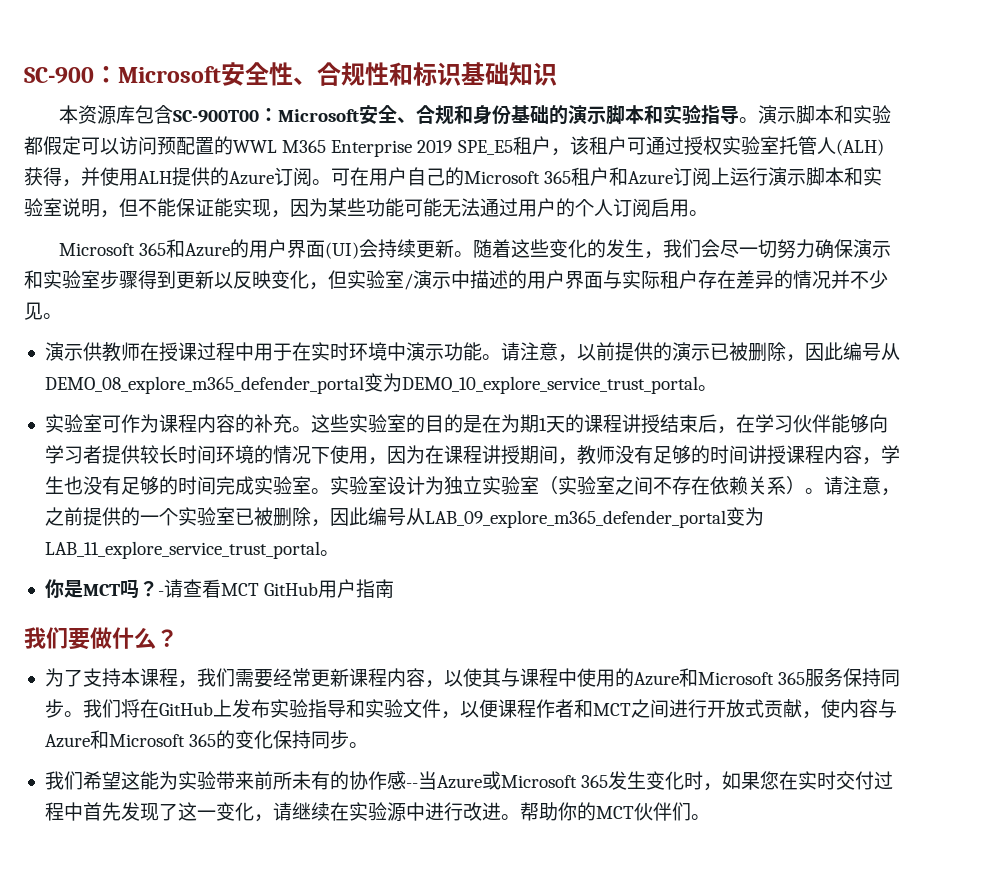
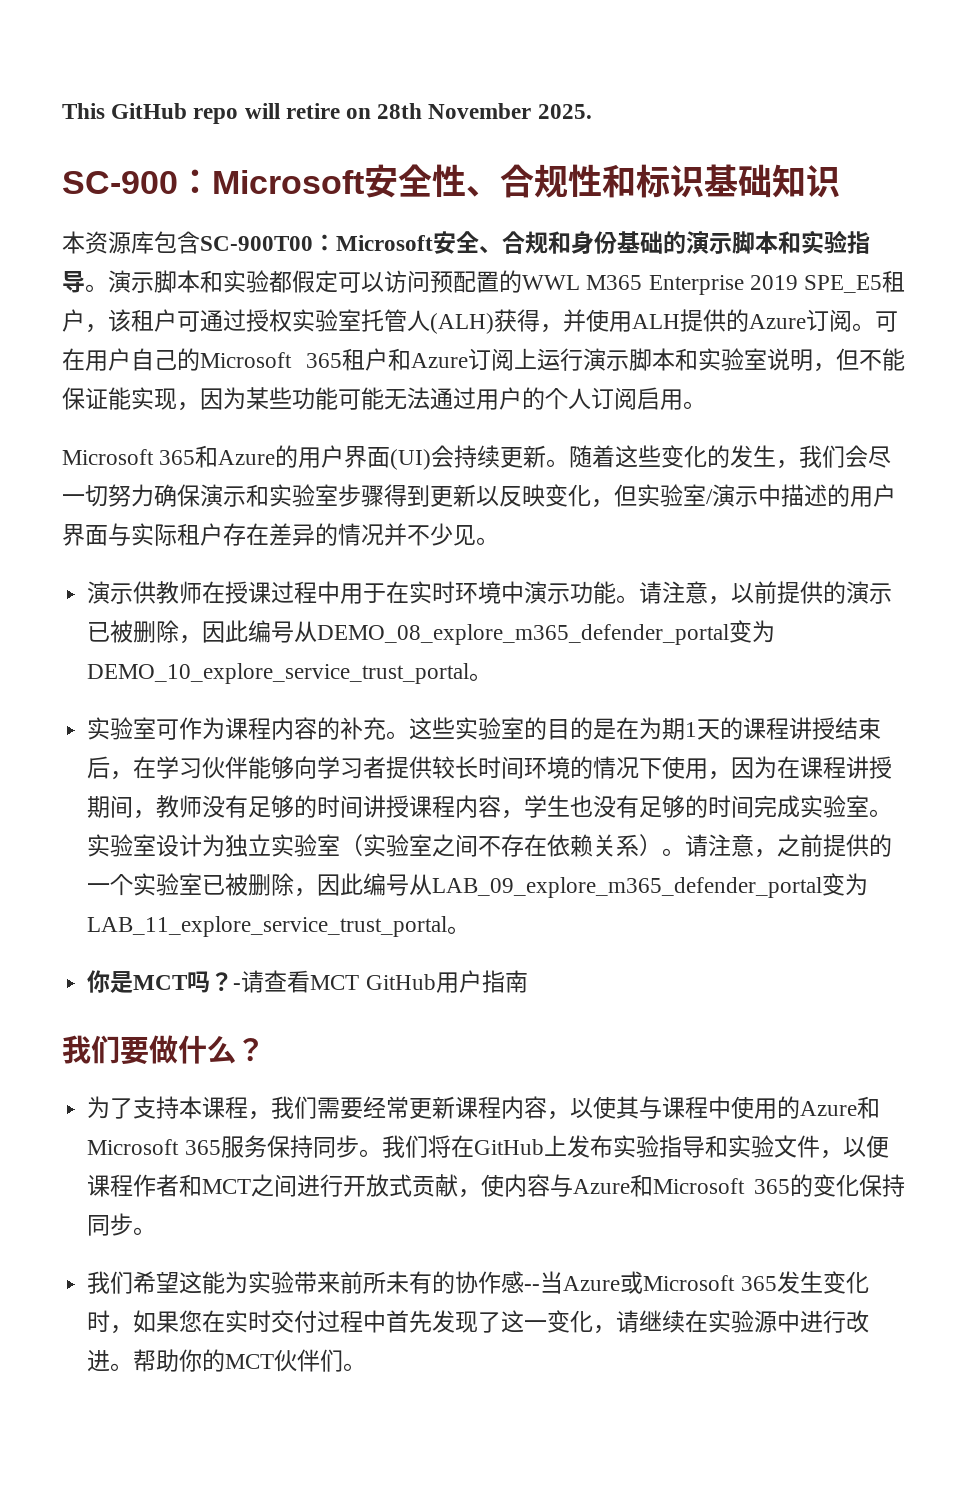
(24, 75) none -> [62,103,592,124] This GitHub repo will retire on 28th November 2025. //

